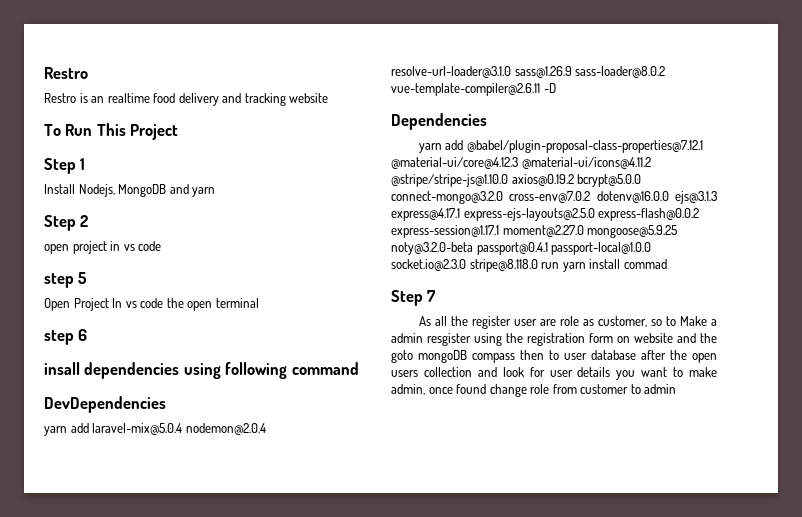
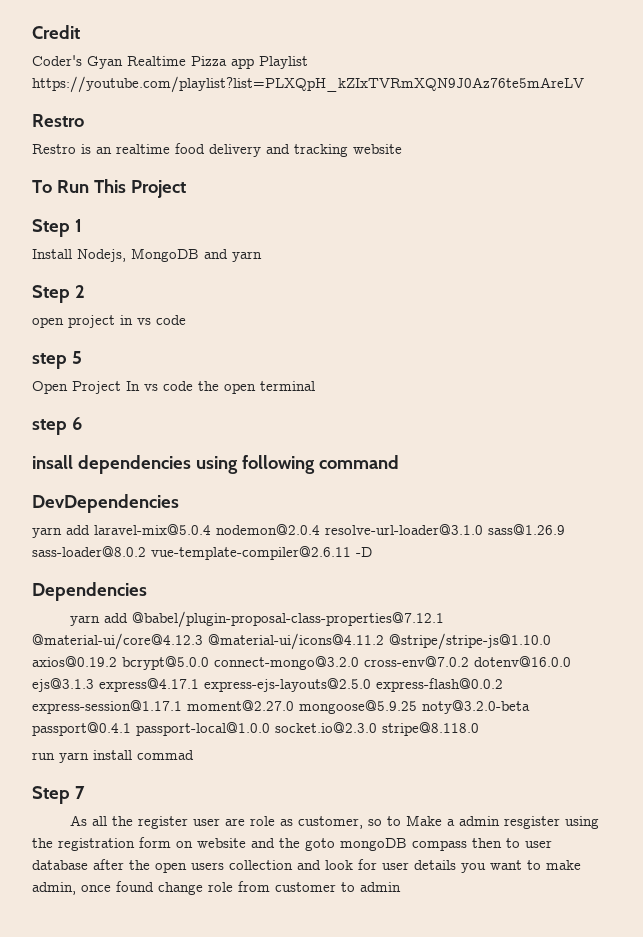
(44, 73) none -> [32,25,80,39] [32,55,308,69] [32,76,584,93] Credit // Coder's Gyan Realtime Pizza app Playlist https://youtube.com/playlist?list=PLXQpH_kZIxTVRmXQN9J0Az76te5mAreLV //
(538, 265) none -> (479, 729) //

